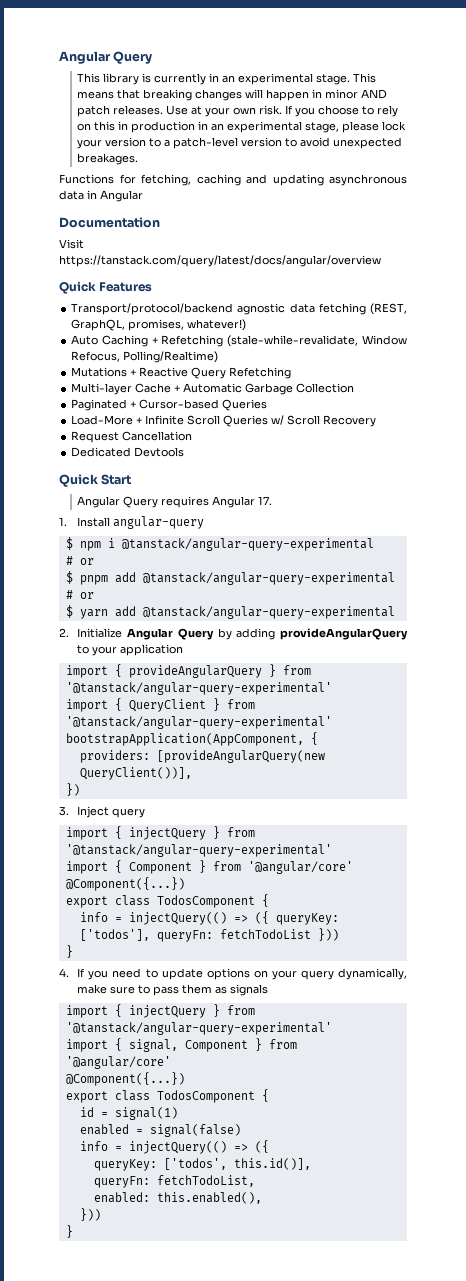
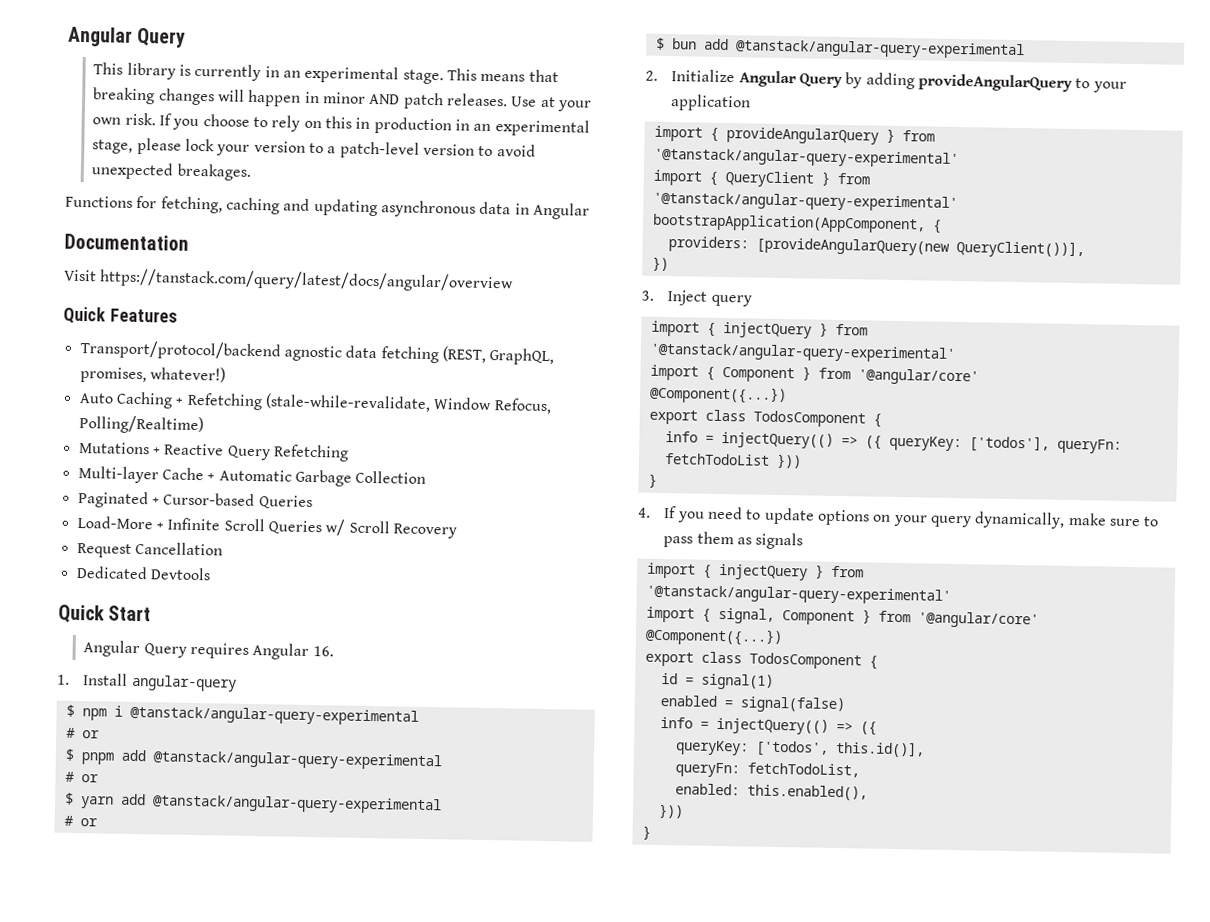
[258,496,273,505] 17. -> [312,646,334,657] 16.
(395, 612) none -> [63,815,98,827] [655,37,1025,60] // # or // $ bun add @tanstack/angular-query-experimental

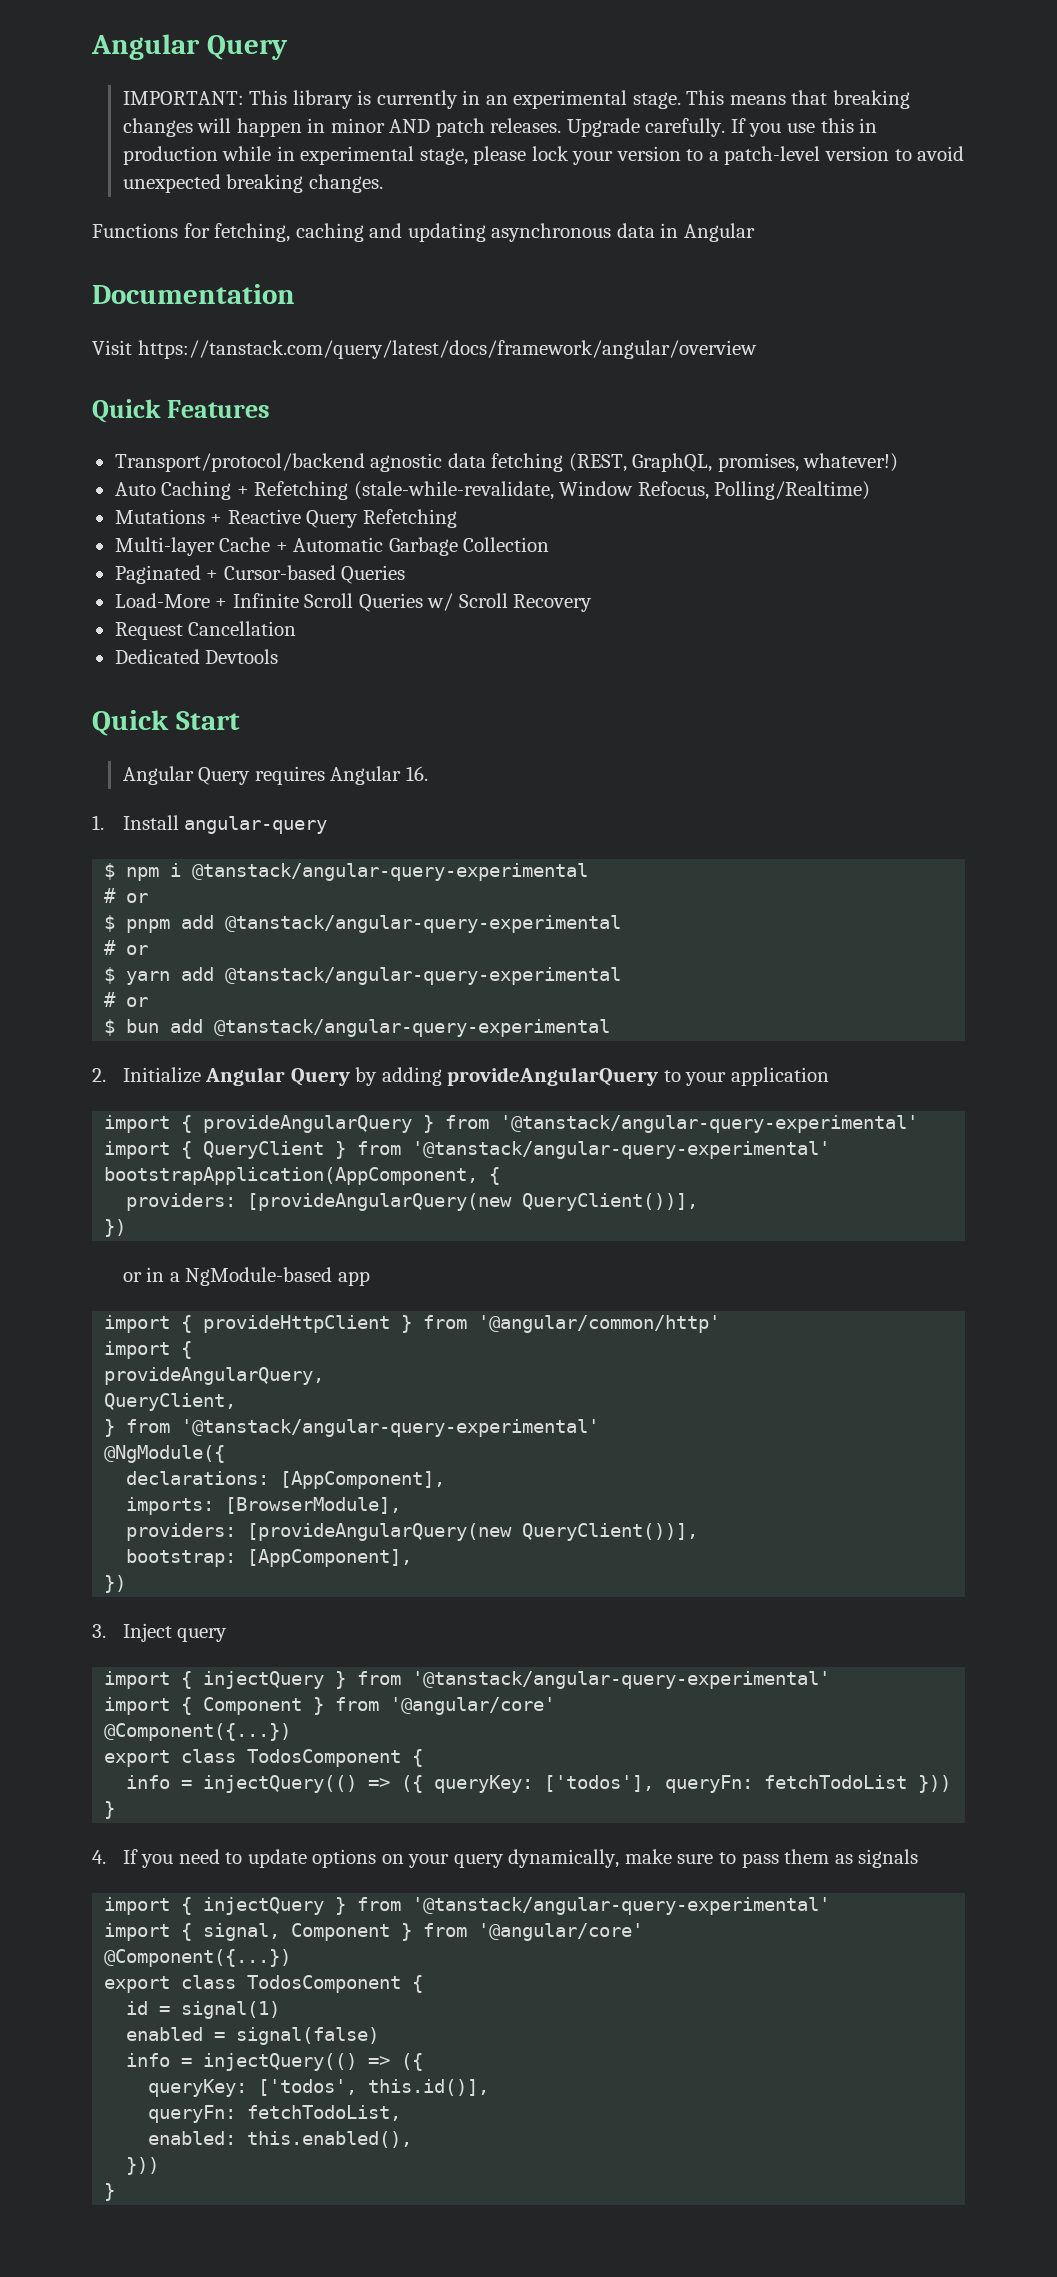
(187, 37) none -> [122,91,244,105] IMPORTANT:
[511,96,592,112] [92,112,322,132] Use at your own risk. If you choose to rely on -> [566,118,816,137] Upgrade carefully. If you use
[454,119,492,132] in an -> [222,146,295,161] while in
[176,163,252,181] breakages. -> [226,174,383,193] breaking changes.
[99,268,515,293] https://tanstack.com/query/latest/docs/angular/overview -> [137,340,757,359] https://tanstack.com/query/latest/docs/framework/angular/overview
(669, 264) none -> [122,1267,370,1286] [104,1315,721,1333] [104,1341,193,1359] [104,1367,325,1385] [104,1393,237,1411] [104,1419,600,1437] [104,1445,226,1463] [126,1471,446,1489] [126,1497,402,1515] [126,1523,699,1541] [126,1549,413,1567] [104,1575,127,1593] // or in a NgModule-based app // import { provideHttpClient } from '@angular/common/http' // import { // provideAngularQuery, // QueryClient, // } from '@tanstack/angular-query-experimental' // @NgModule({ // declarations: [AppComponent], // imports: [BrowserModule], // providers: [provideAngularQuery(new QueryClient())], // bootstrap: [AppComponent], // })

